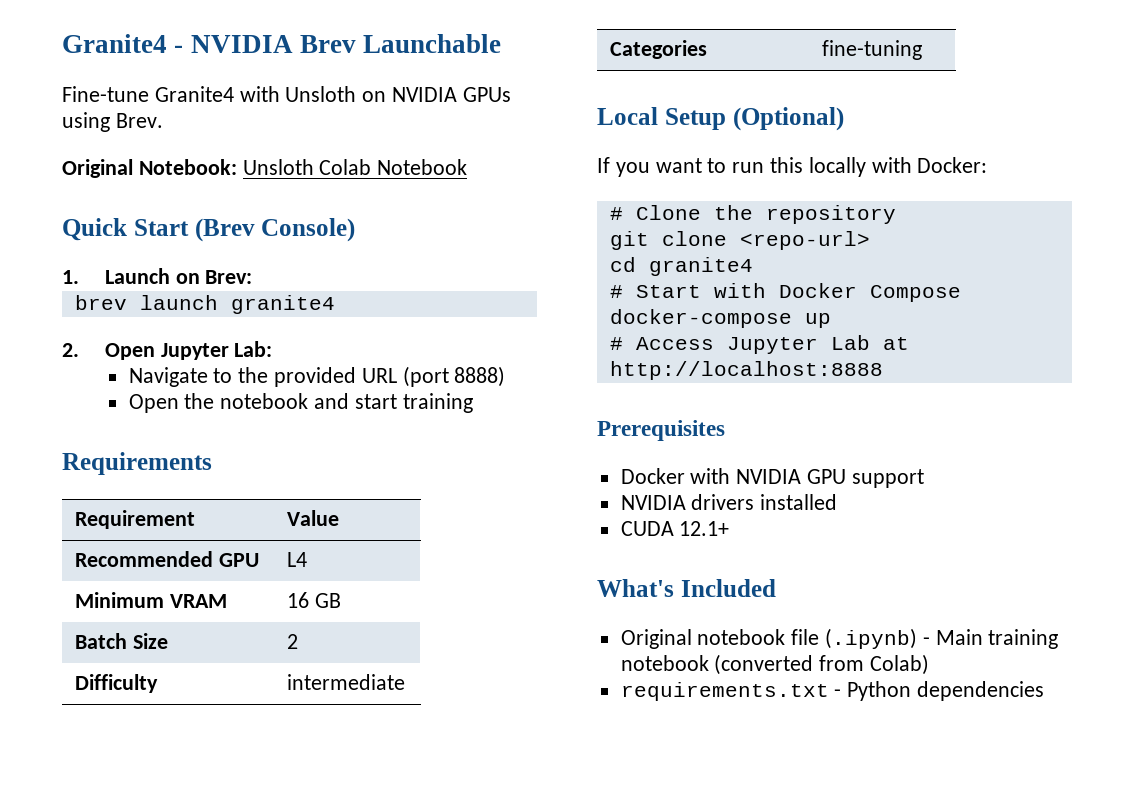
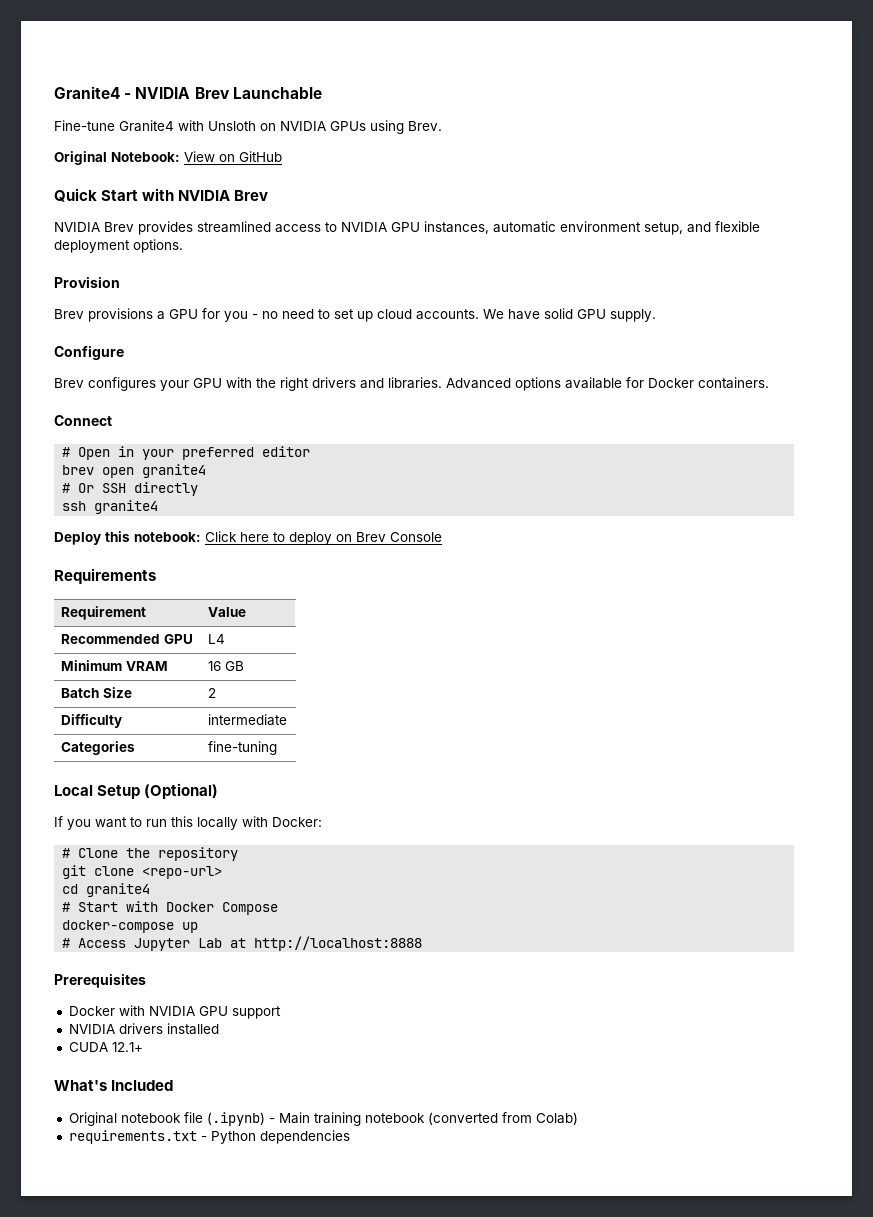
[242,159,468,175] Unsloth Colab Notebook -> [184,151,282,162] View on GitHub
[194,218,356,242] [62,268,253,284] (Brev Console) // 1. Launch on Brev: -> [142,188,269,201] [54,221,760,235] [54,239,183,253] [54,276,120,288] [54,308,656,322] [54,345,124,360] [54,377,769,391] [54,415,112,426] [62,446,311,460] with NVIDIA Brev // NVIDIA Brev provides streamlined access to NVIDIA GPU instances, automatic environment setup, and flexible deployment options. // Provision // Brev provisions a GPU for you - no need to set up cloud accounts. We have solid GPU supply. // Configure // Brev configures your GPU with the right drivers and libraries. Advanced options available for Docker containers. // Connect // # Open in your preferred editor
[139,295,335,314] [62,341,273,360] [128,366,506,387] [128,393,473,413] launch granite4 // 2. Open Jupyter Lab: // Navigate to the provided URL (port 8888) // Open the notebook and start training -> [102,464,207,478] [62,482,199,496] [62,500,159,514] [54,531,442,545] open granite4 // # Or SSH directly // ssh granite4 // Deploy this notebook: Click here to deploy on Brev Console

